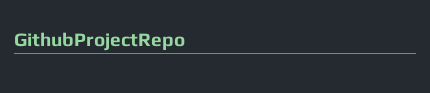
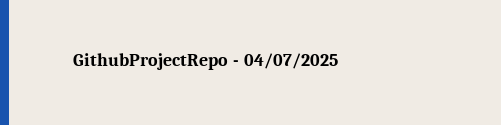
(185, 41) none -> [232,53,338,69] - 04/07/2025

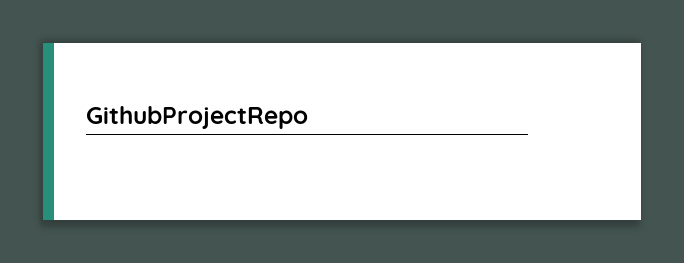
[232,53,338,69] - 04/07/2025 -> (308, 117) none

